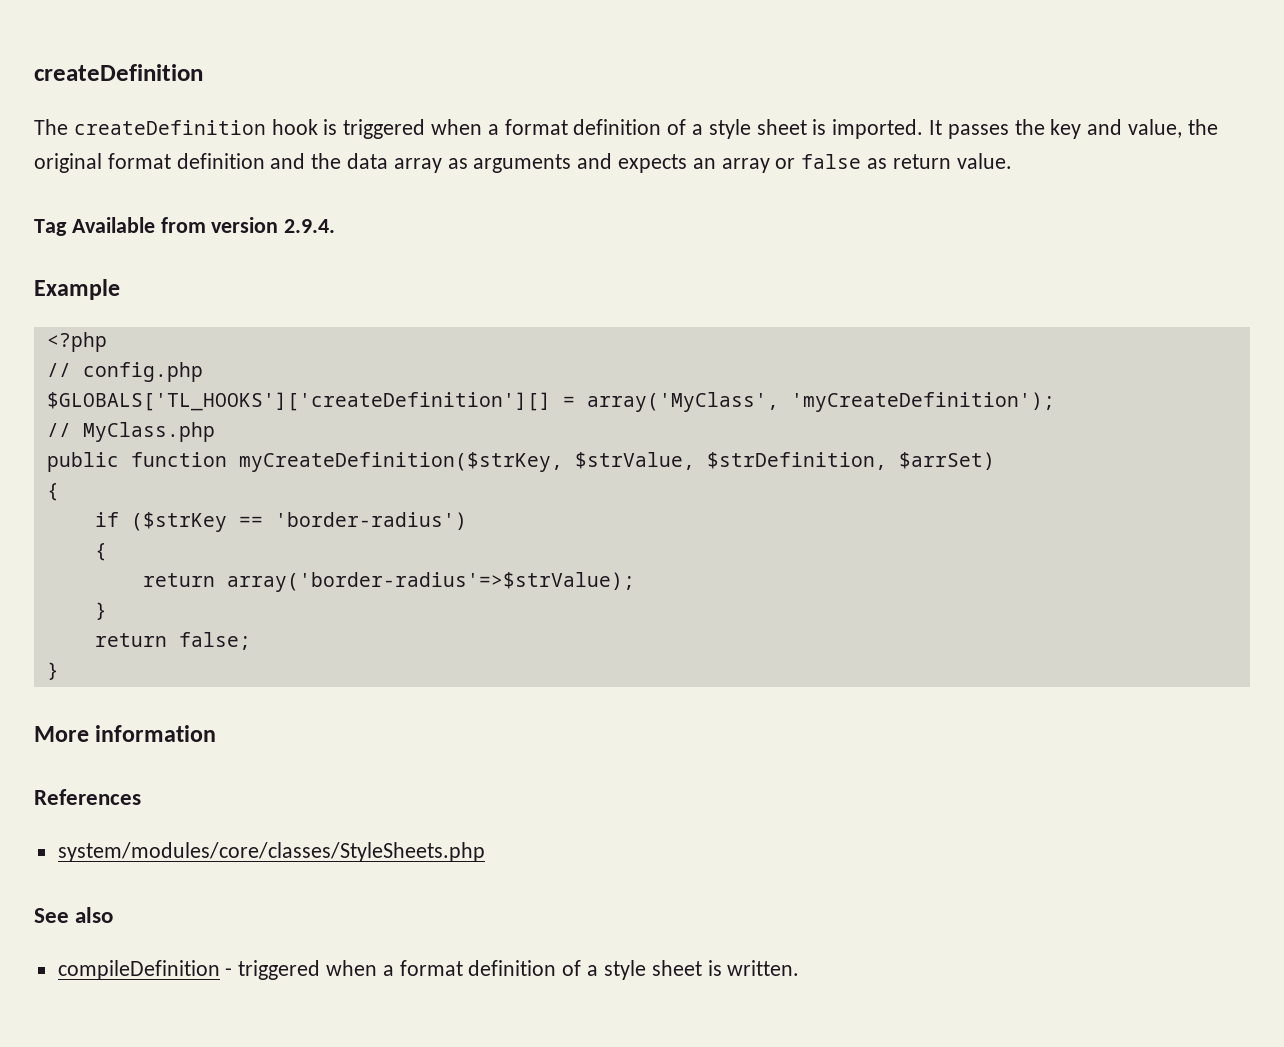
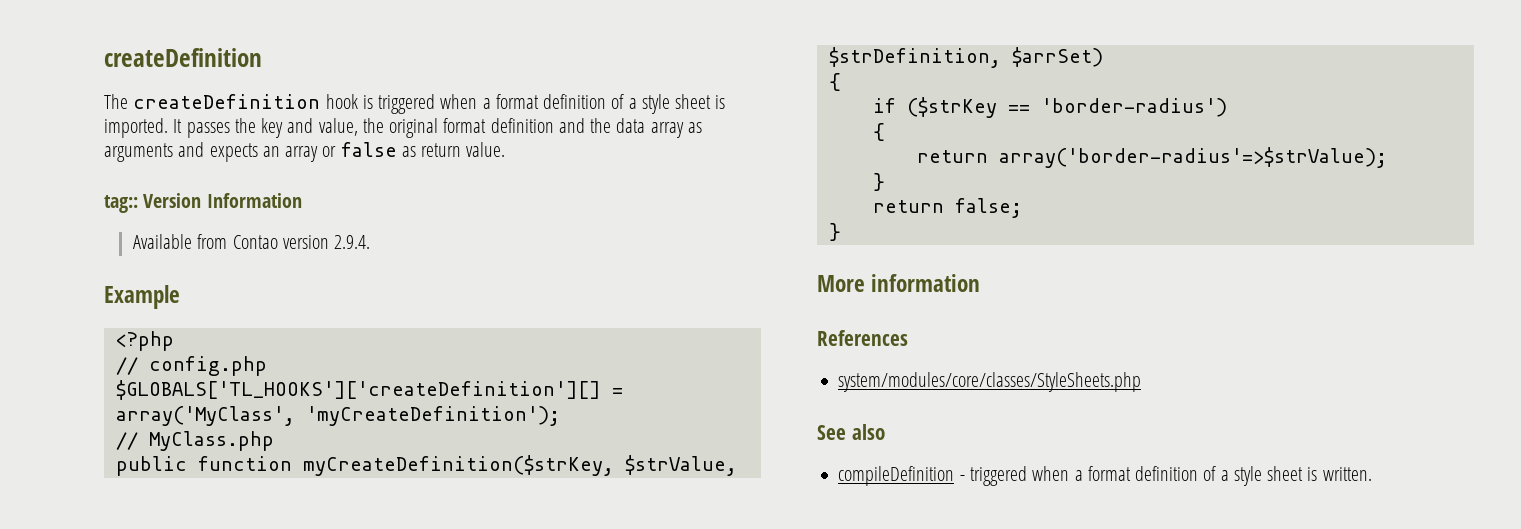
[34,219,67,236] Tag -> [104,193,302,213] tag:: Version Information //
(206, 225) none -> [232,235,278,249] Contao

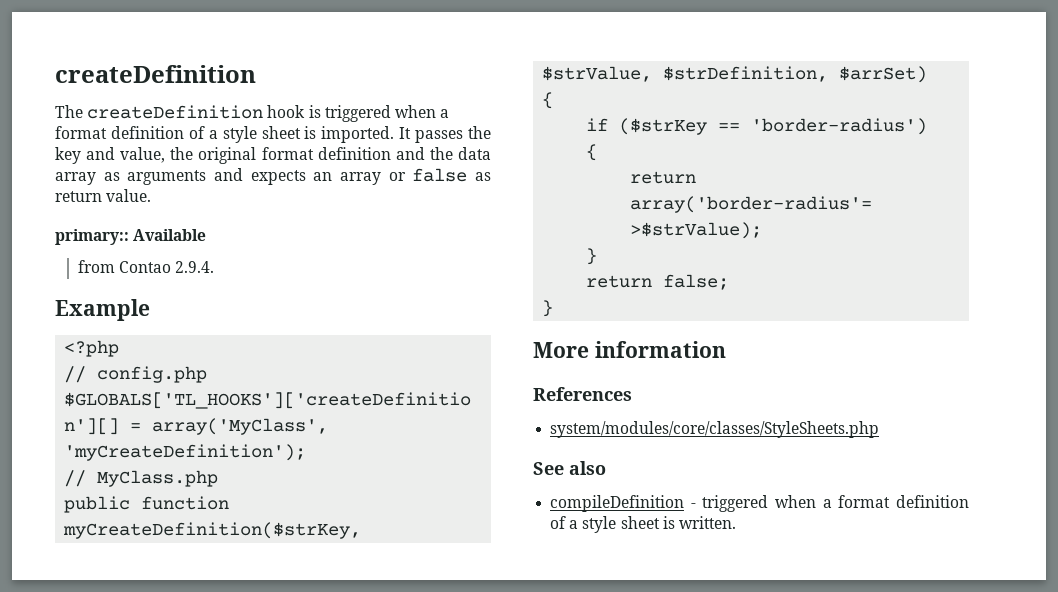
[104,193,302,213] [133,234,193,249] tag:: Version Information // Available -> [55,229,207,245] primary:: Available //
[282,235,329,249] version -> (171, 267) none

